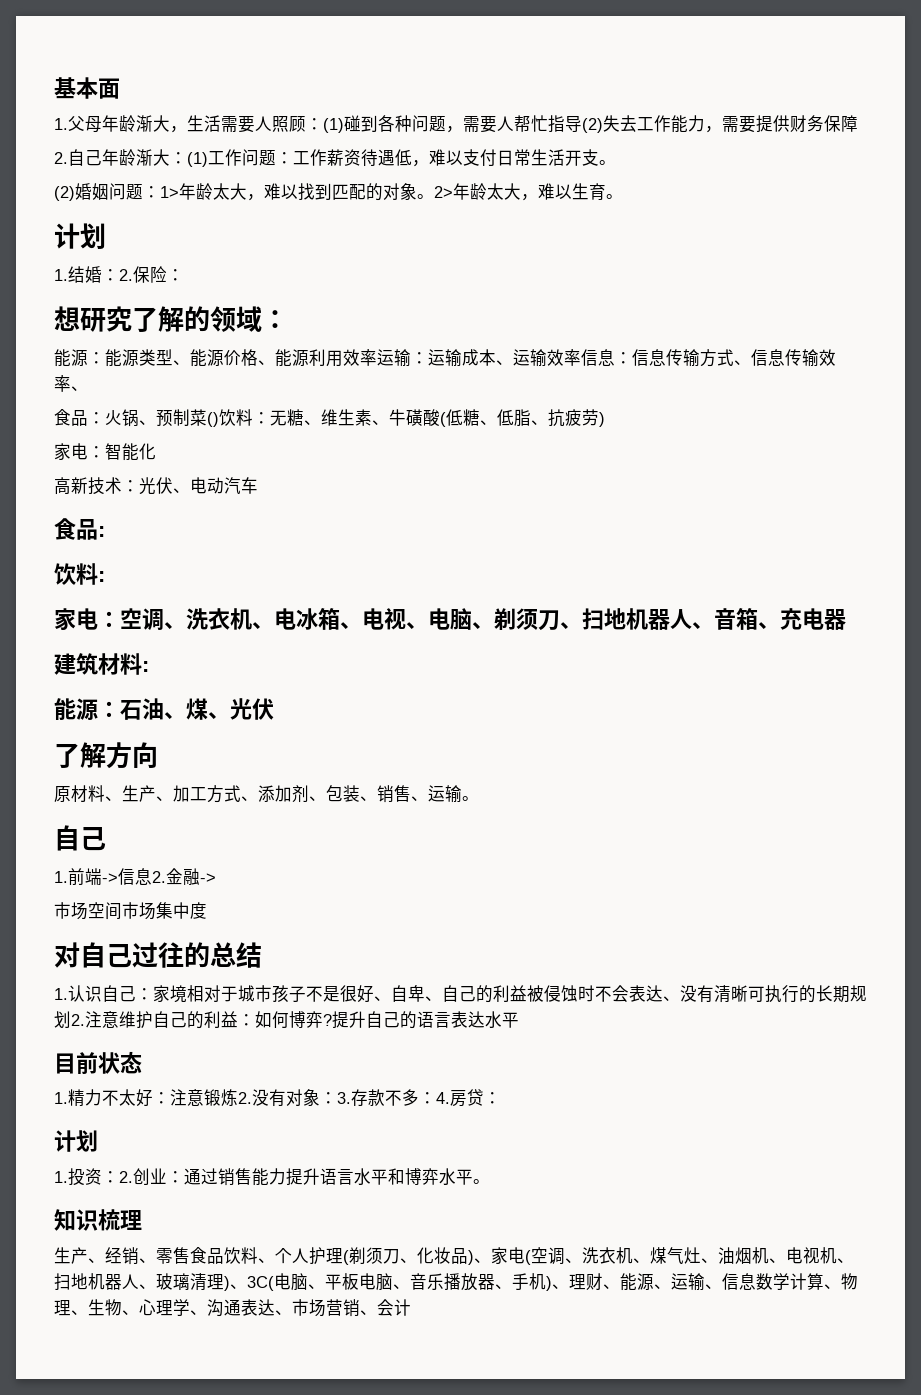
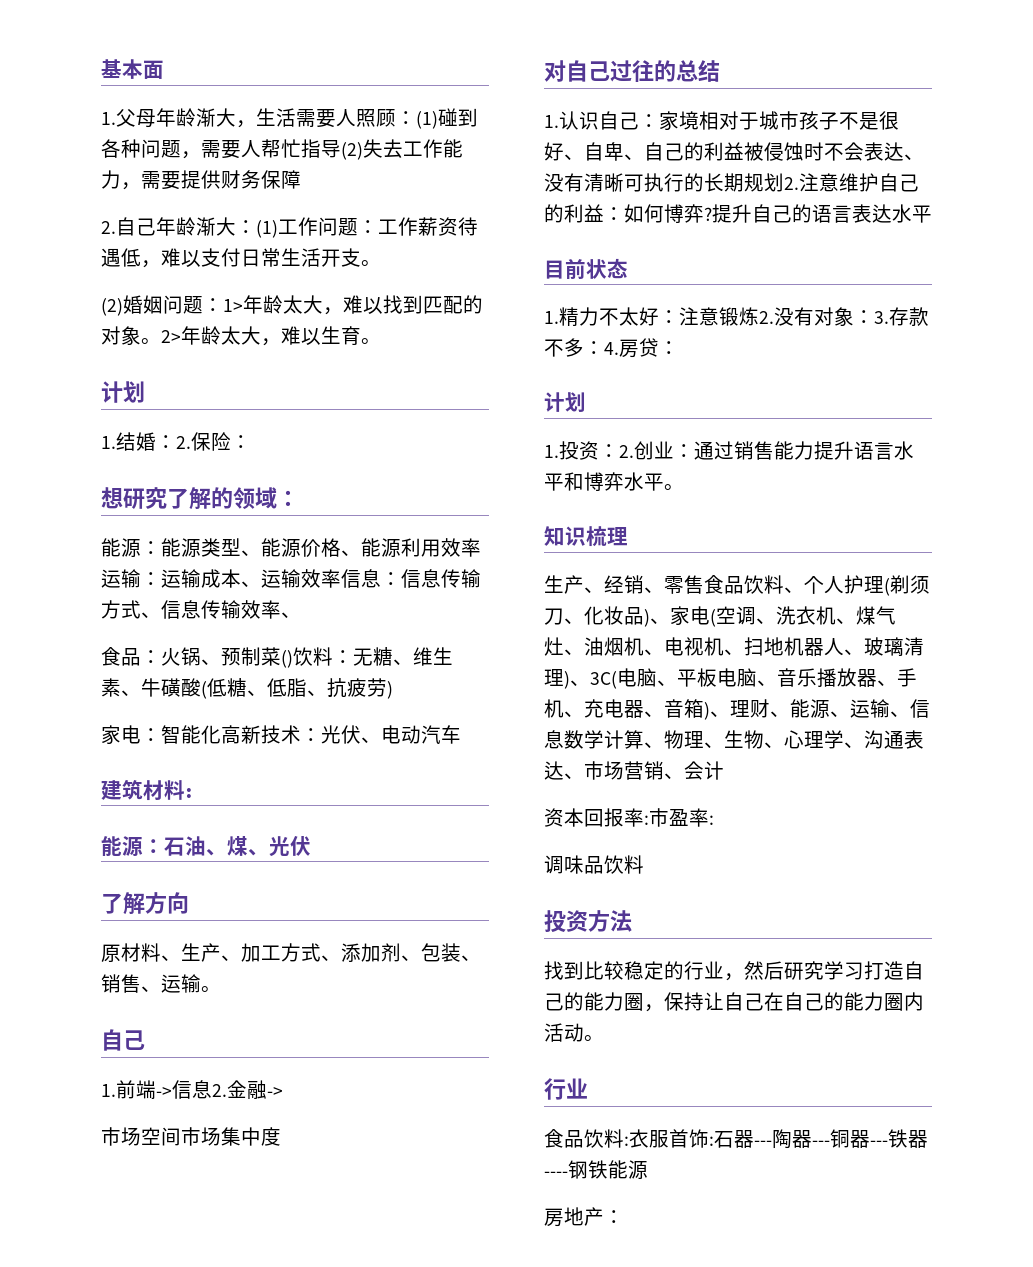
(156, 451) // -> (221, 734) none
[54,518,105,540] [54,563,105,585] [54,608,846,631] // 食品: // 饮料: // 家电：空调、洗衣机、电冰箱、电视、电脑、剃须刀、扫地机器人、音箱、充电器 -> (461, 734) none
(546, 1281) none -> [564,699,704,718] 、充电器、音箱
(411, 1307) none -> [544,808,714,827] [544,855,644,874] [544,910,632,933] [544,961,924,981] [544,992,924,1012] [544,1023,604,1042] [544,1078,588,1100] [544,1129,928,1149] [544,1160,648,1180] [544,1207,624,1227] // 资本回报率:市盈率: // 调味品饮料 // 投资方法 // 找到比较稳定的行业，然后研究学习打造自己的能力圈，保持让自己在自己的能力圈内活动。 // 行业 // 食品饮料:衣服首饰:石器---陶器---铜器---铁器----钢铁能源 // 房地产：

